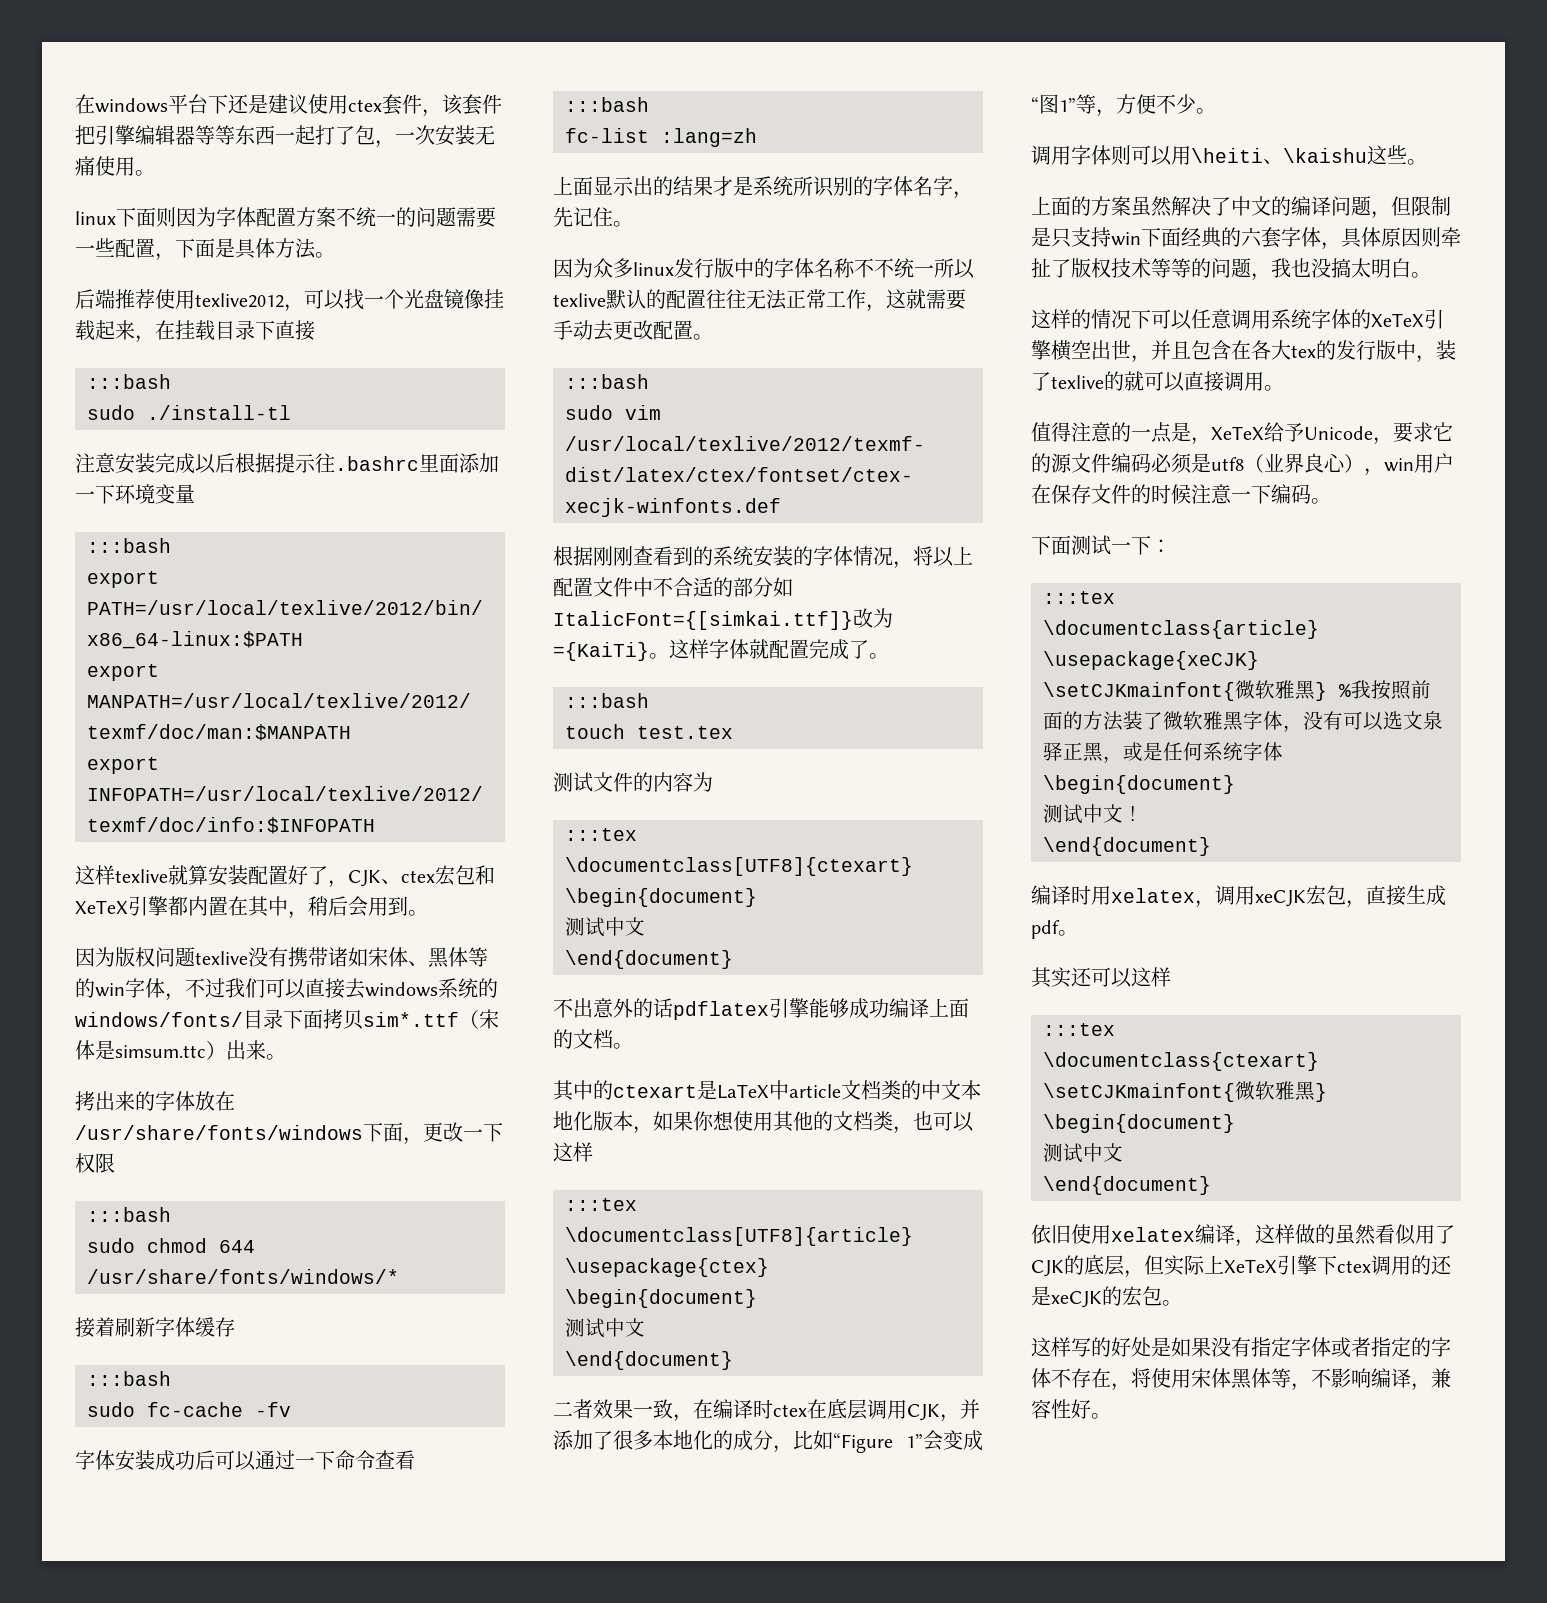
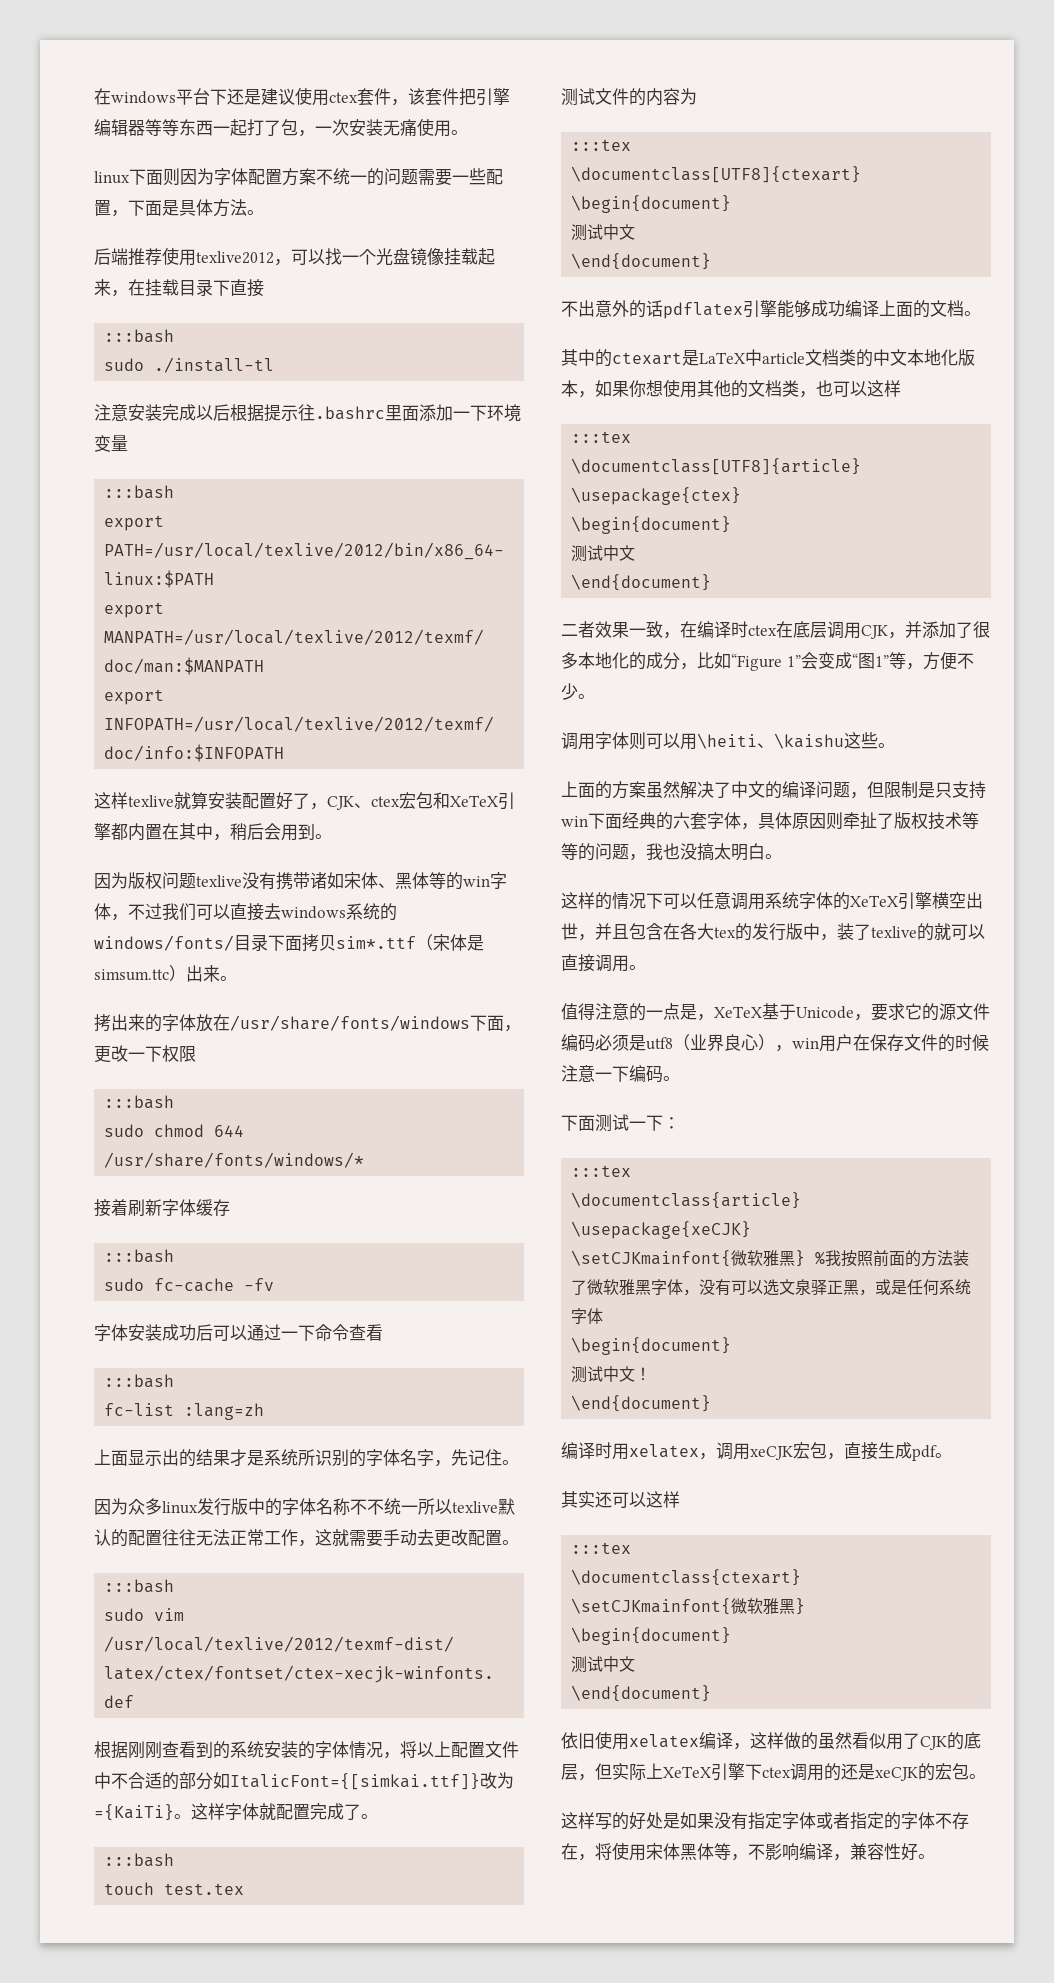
[1264,422,1304,442] 给予 -> [762,1003,796,1020] 基于

